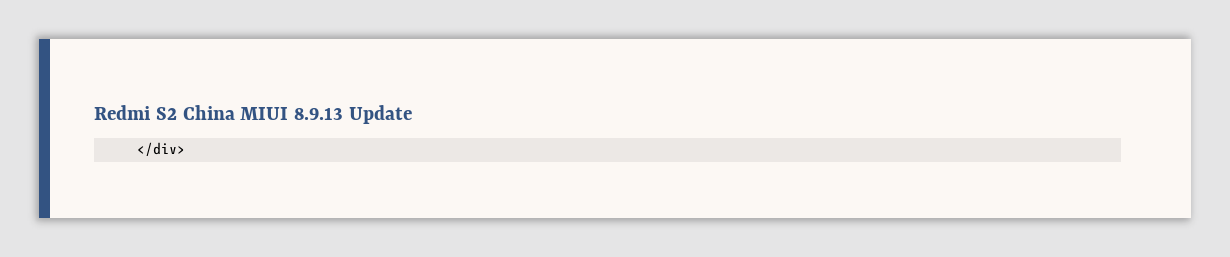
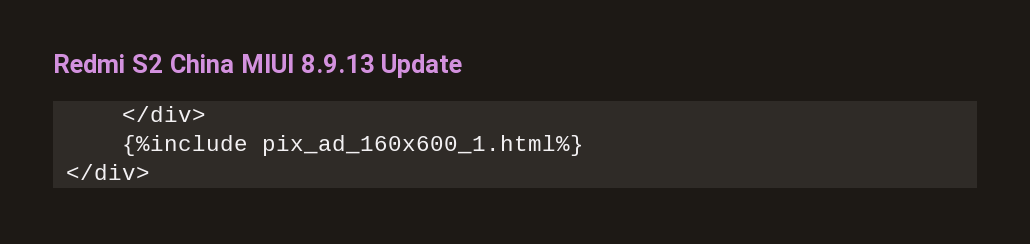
(185, 149) none -> [121,135,584,156] [65,164,150,180] // {%include pix_ad_160x600_1.html%} // </div>

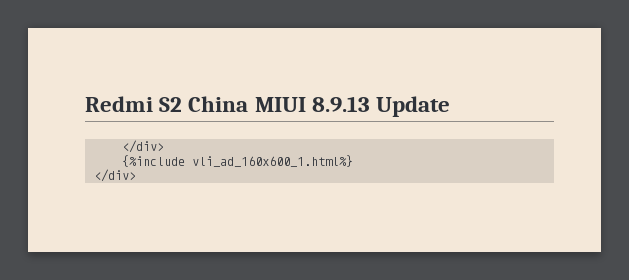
[261,135,584,156] pix_ad_160x600_1.html%} -> [191,155,353,167] vli_ad_160x600_1.html%}

